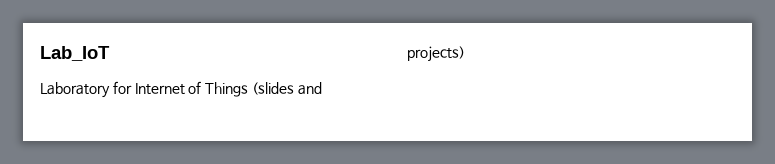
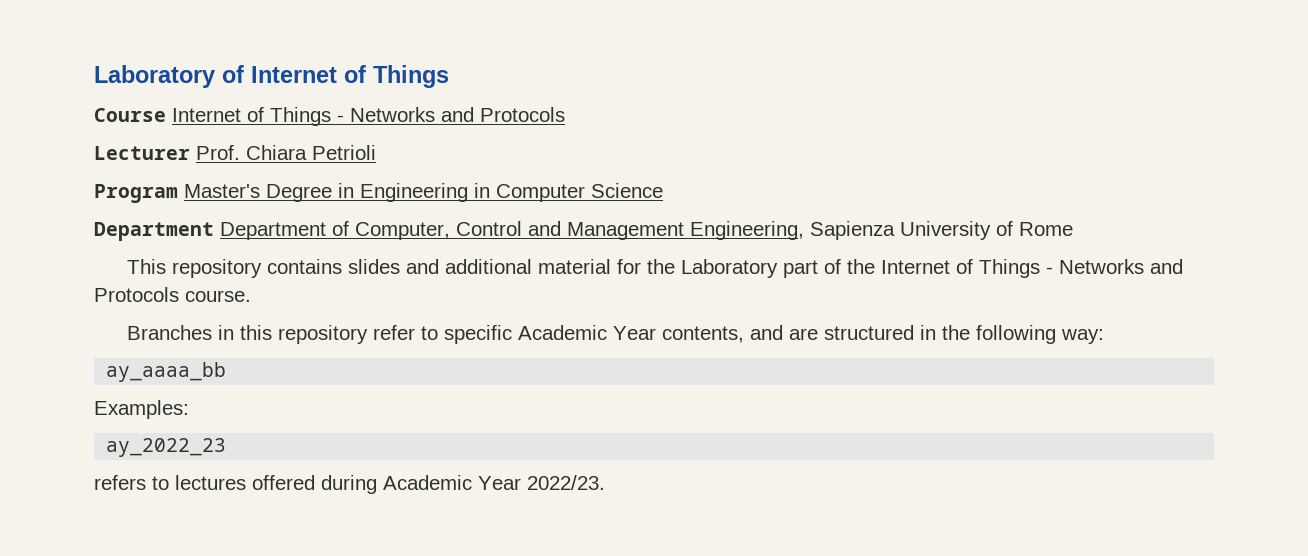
[40,46,110,61] [40,81,322,98] [407,46,465,62] Lab_IoT // Laboratory for Internet of Things (slides and projects) -> [94,65,449,88] [94,107,565,126] [94,145,376,160] [94,183,663,203] [94,221,1073,241] [126,259,1183,278] [94,287,251,302] [126,325,1104,344] [106,362,227,382] [94,400,189,419] [106,438,227,457] [94,475,605,494] Laboratory of Internet of Things // Course Internet of Things - Networks and Protocols // Lecturer Prof. Chiara Petrioli // Program Master's Degree in Engineering in Computer Science // Department Department of Computer, Control and Management Engineering, Sapienza University of Rome // This repository contains slides and additional material for the Laboratory part of the Internet of Things - Networks and Protocols course. // Branches in this repository refer to specific Academic Year contents, and are structured in the following way: // ay_aaaa_bb // Examples: // ay_2022_23 // refers to lectures offered during Academic Year 2022/23.

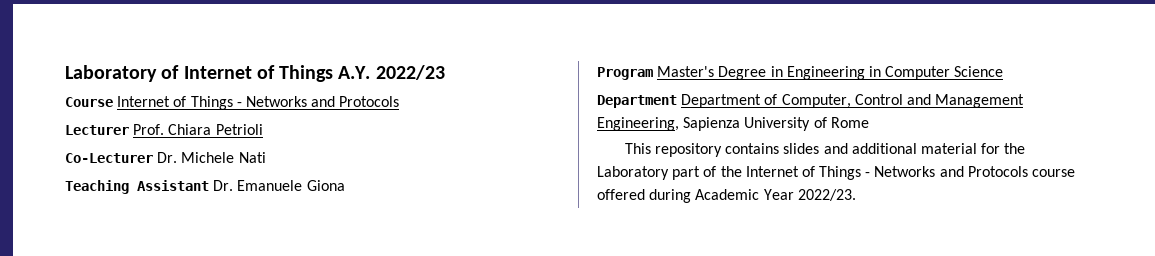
(449, 76) none -> [338,65,445,80] A.Y. 2022/23
(376, 152) none -> [65,152,266,163] [65,180,345,194] // Co-Lecturer Dr. Michele Nati // Teaching Assistant Dr. Emanuele Giona
[185,290,251,302] [126,325,1104,344] [106,362,227,382] [94,400,189,419] [106,438,227,457] [94,475,246,490] course. // Branches in this repository refer to specific Academic Year contents, and are structured in the following way: // ay_aaaa_bb // Examples: // ay_2022_23 // refers to lectures -> [1032,169,1076,177] course

